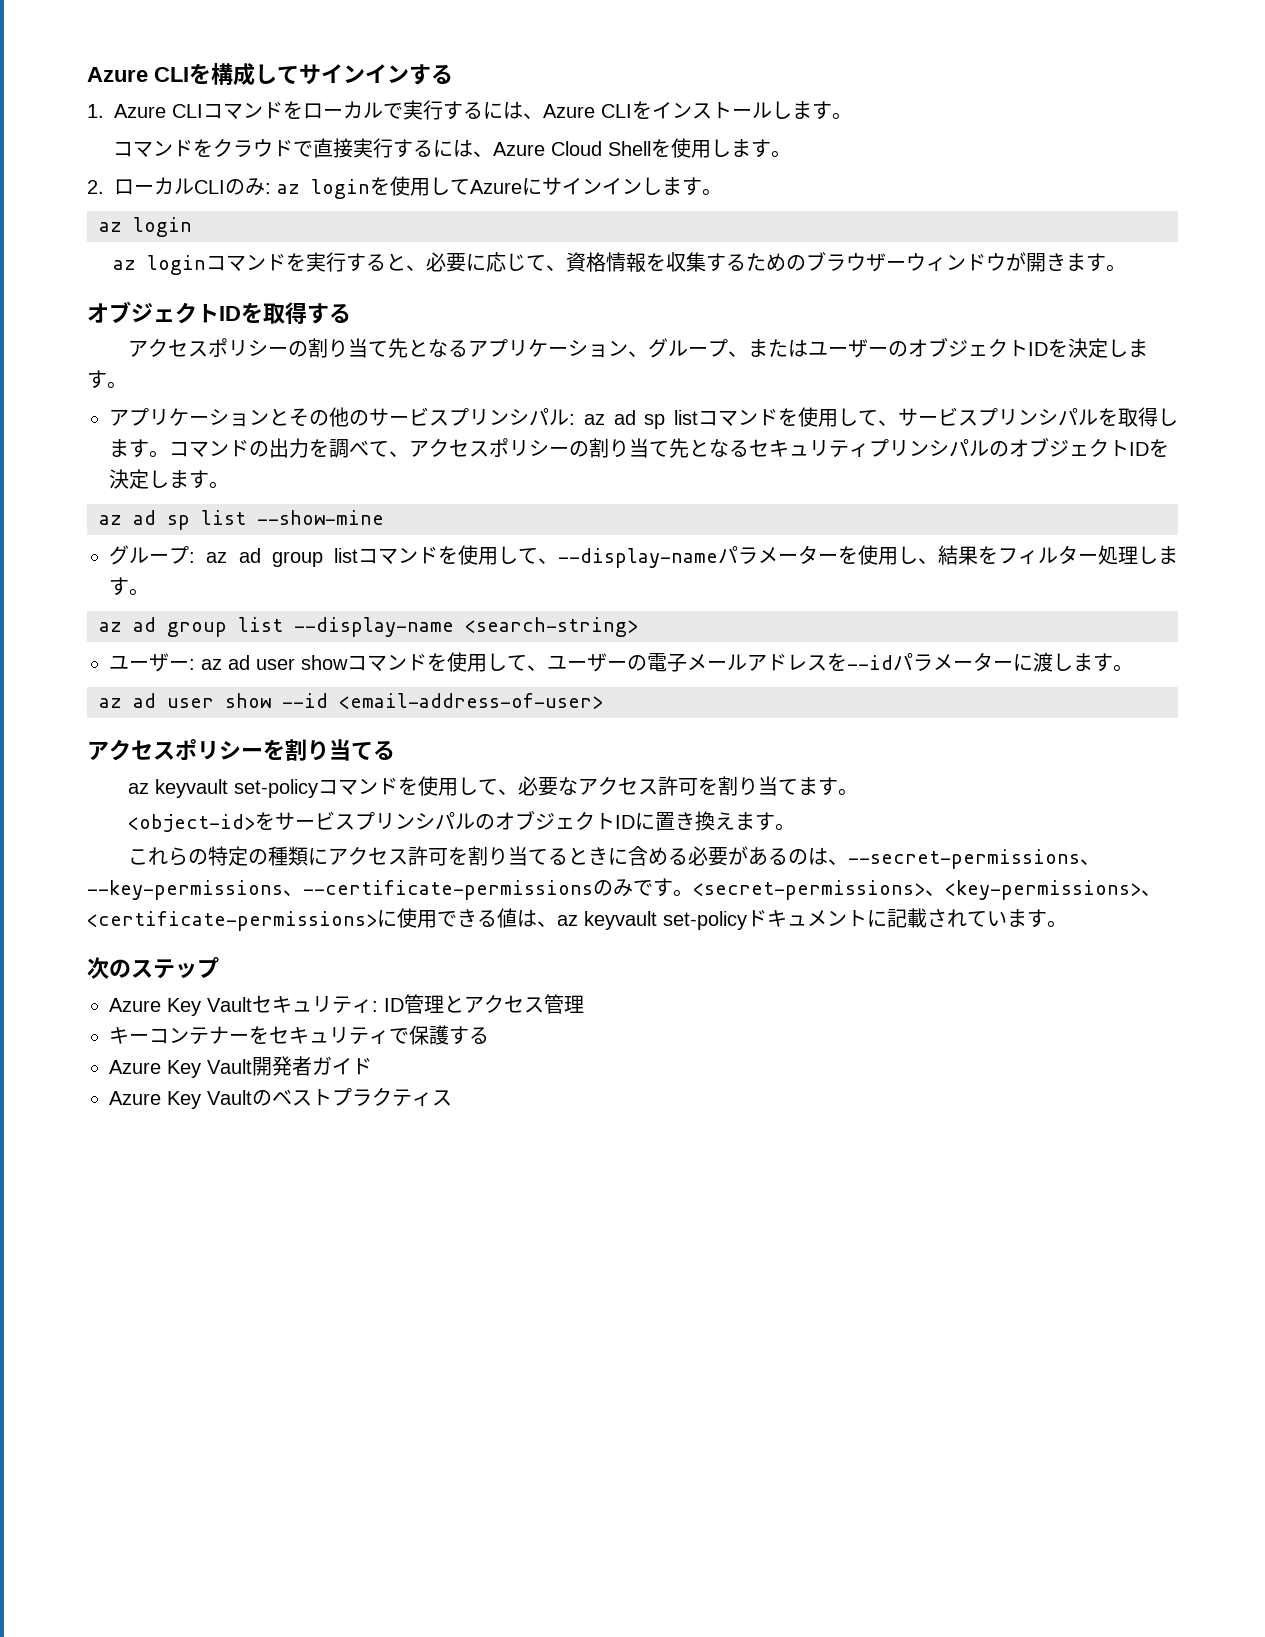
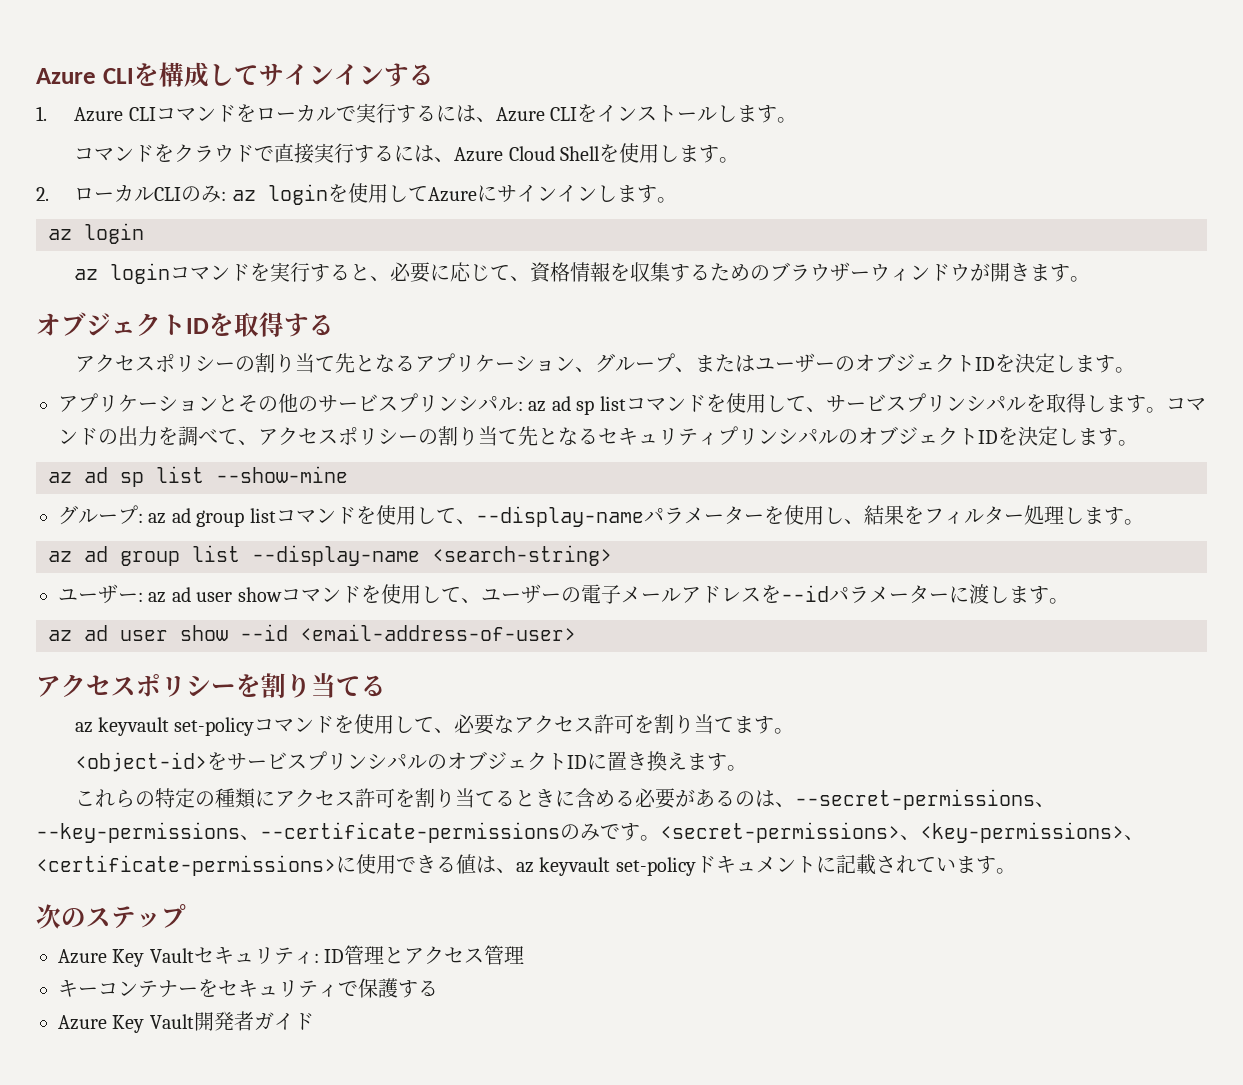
[109,1087,452,1109] // Azure Key Vaultのベストプラクティス -> (314, 1021) none

